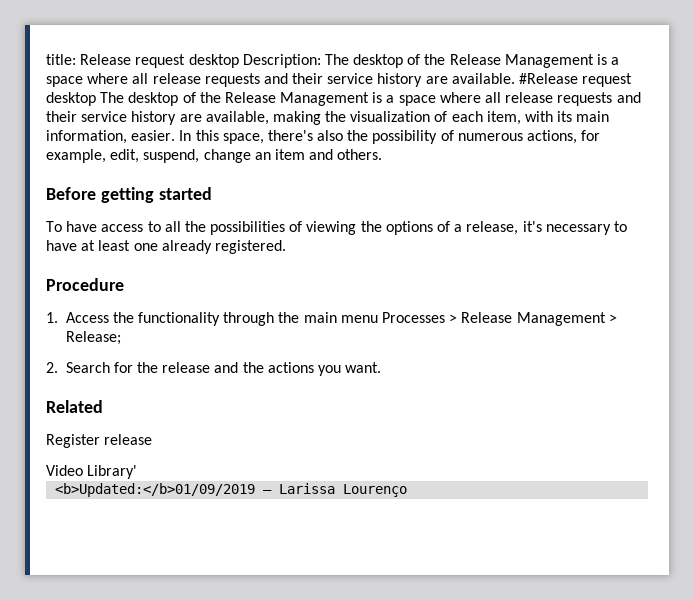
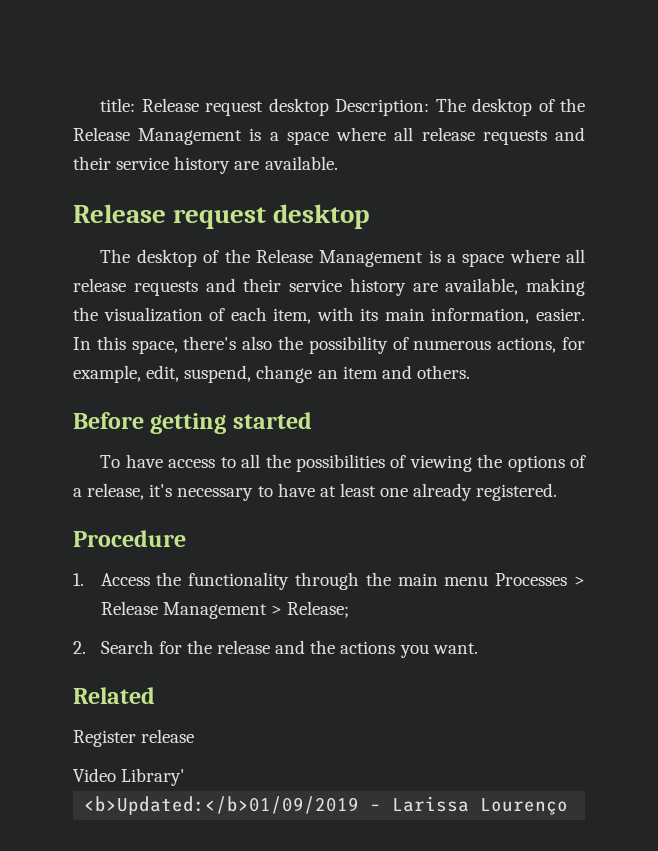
[519,73,633,87] [46,92,96,106] #Release request desktop -> [73,204,370,229] // Release request desktop //

